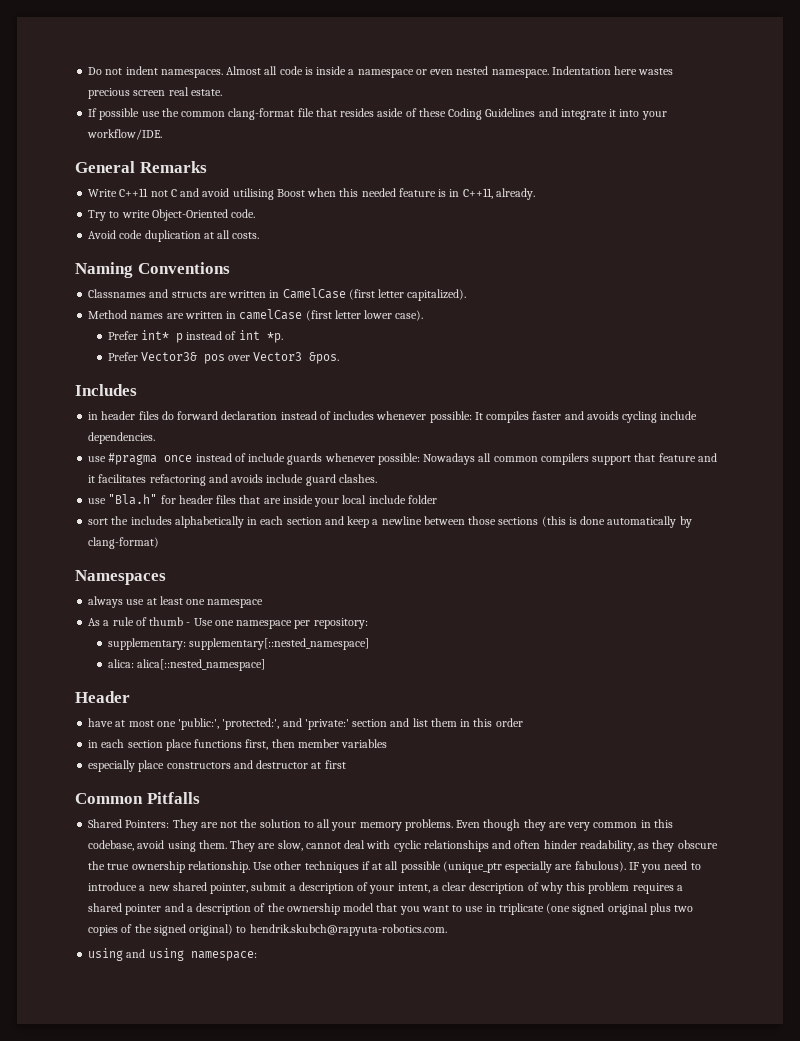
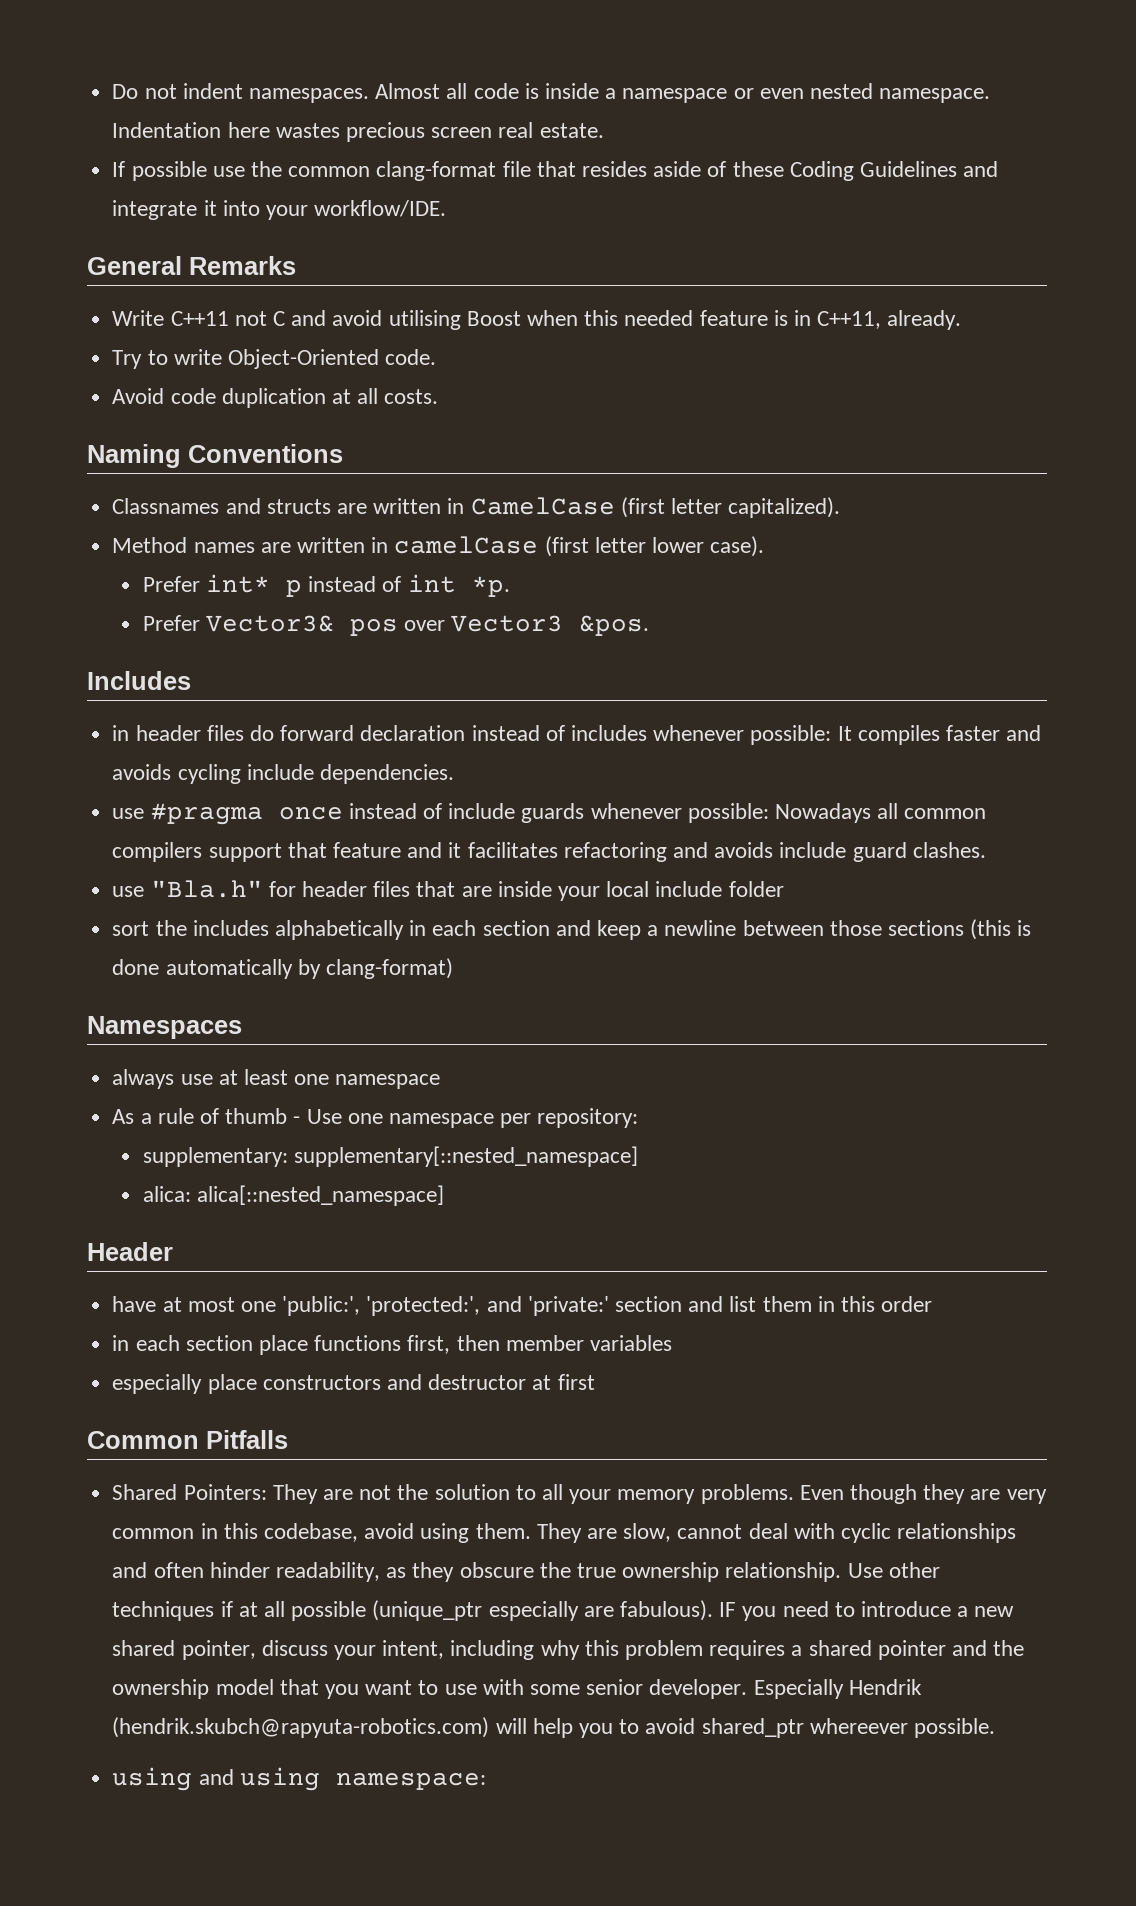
[251,882,539,894] submit a description of your intent, a clear description of -> [261,1640,535,1660] discuss your intent, including
[186,903,266,915] a description of -> (988, 1648) none
[485,903,694,915] [88,924,447,936] in triplicate (one signed original plus two copies of the signed original) to hendrik.skubch@rapyuta-robotics.com. -> [482,1679,922,1699] [112,1717,995,1738] with some senior developer. Especially Hendrik (hendrik.skubch@rapyuta-robotics.com) will help you to avoid shared_ptr whereever possible.

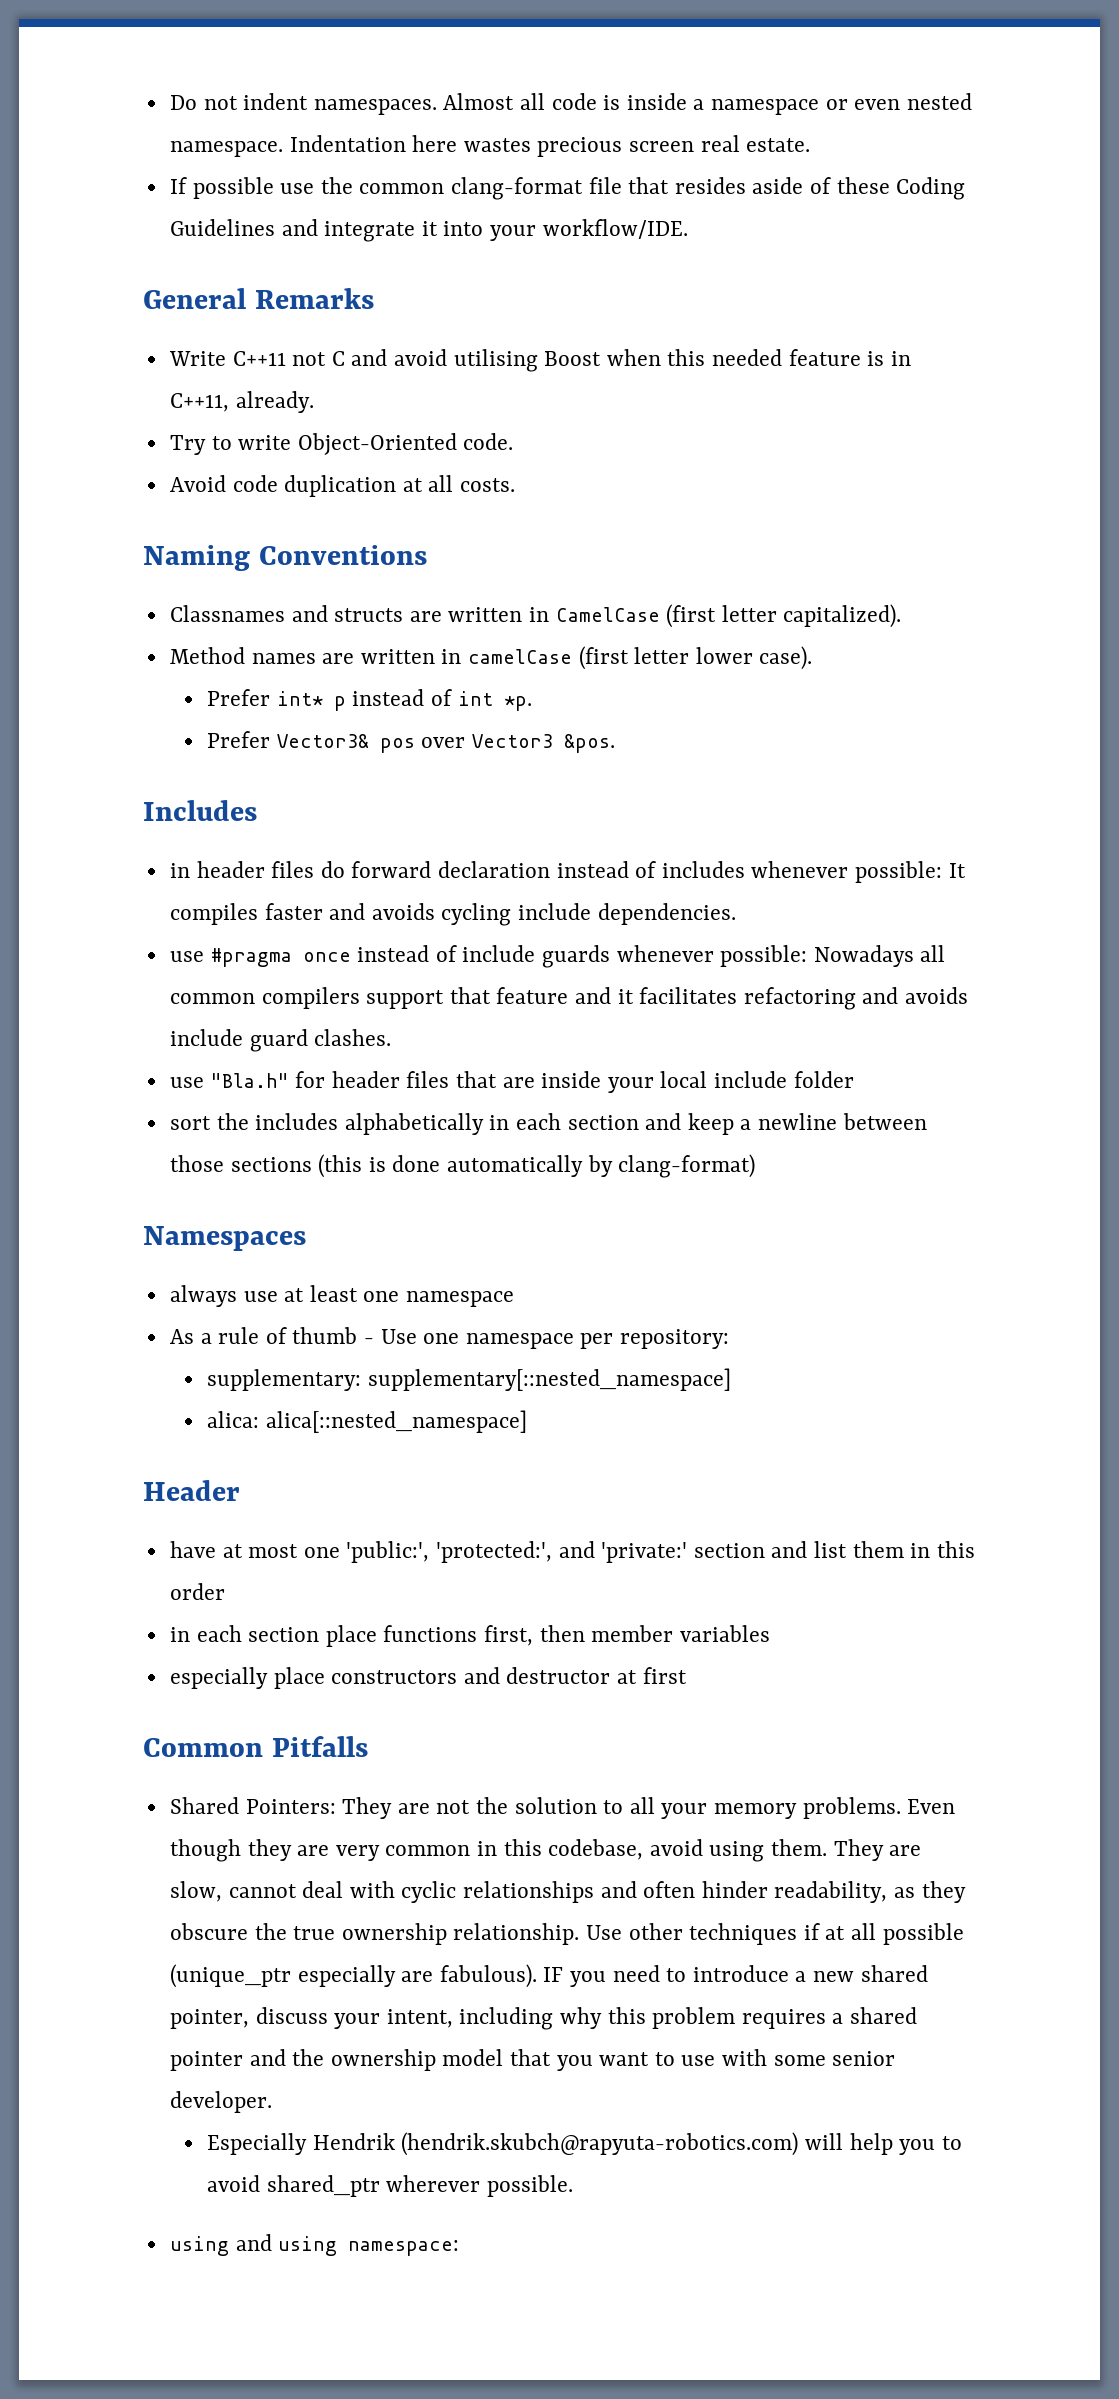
(748, 1689) none -> (272, 2102) //
[809,1718,908,1734] whereever -> [386,2175,481,2192] wherever

